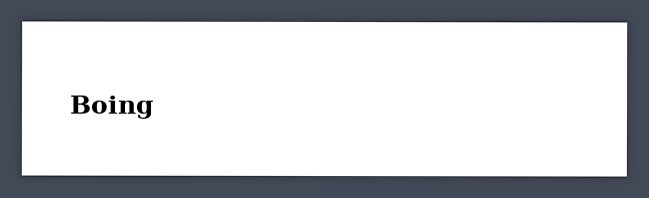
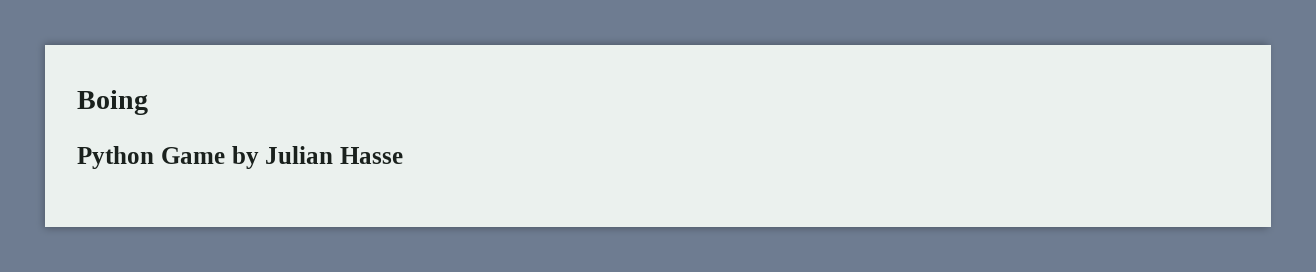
(154, 107) none -> [77,146,403,169] // Python Game by Julian Hasse

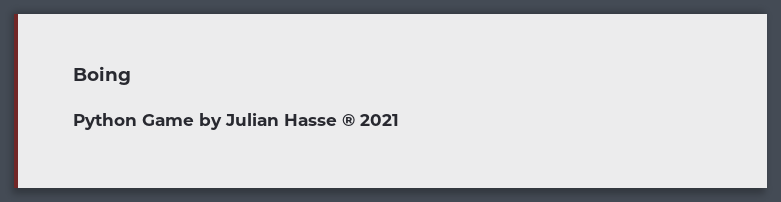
(403, 155) none -> [342,114,399,126] ® 2021

